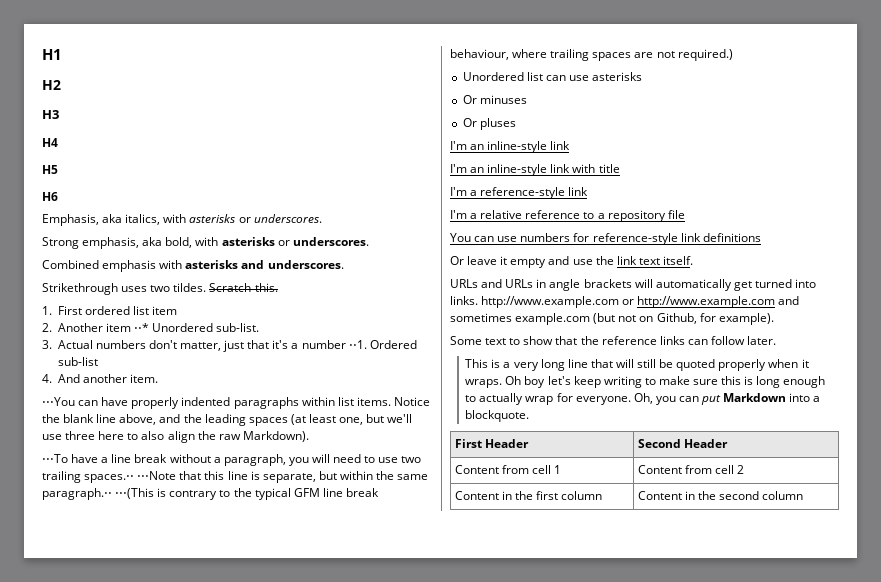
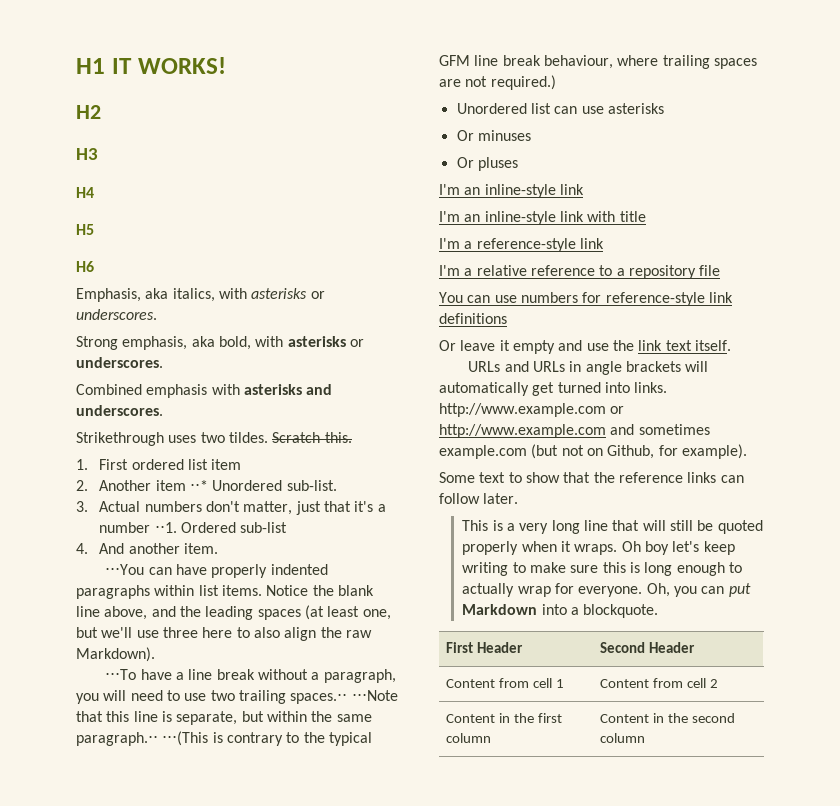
(62, 54) none -> [111,57,226,74] IT WORKS!

